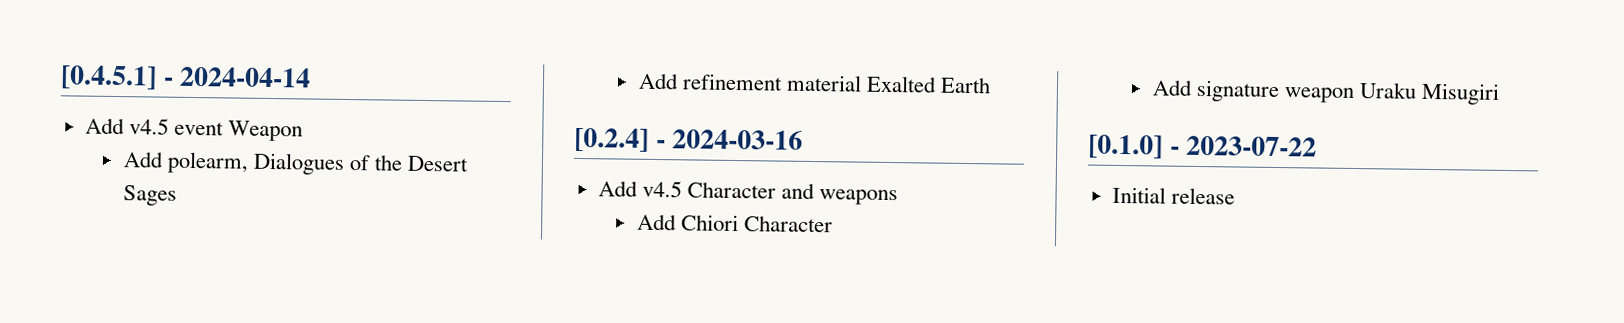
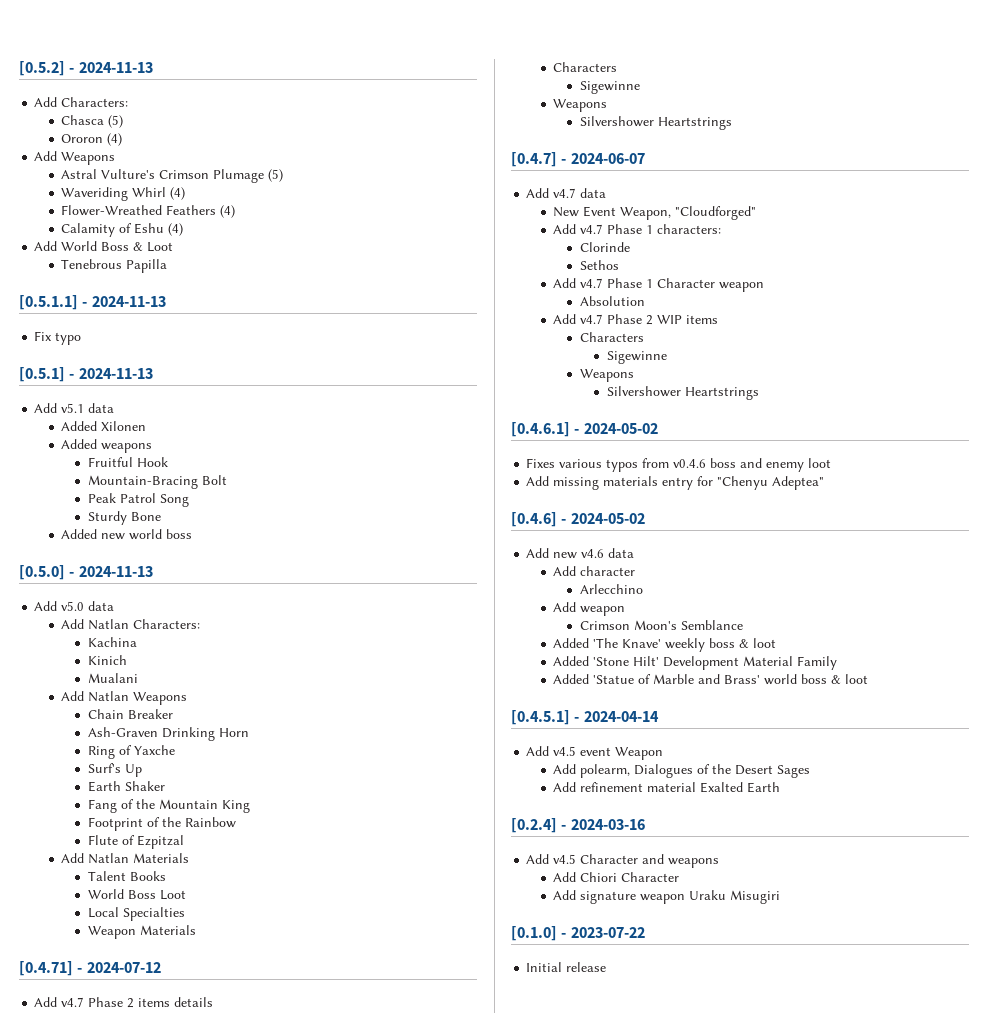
(60, 77) none -> [19,61,153,76] [34,97,129,107] [61,115,124,128] [61,133,123,146] [34,151,116,165] [61,169,284,183] [61,187,186,201] [61,205,236,218] [61,223,184,237] [34,241,174,252] [61,259,168,273] [19,295,166,310] [34,331,82,345] [19,367,153,382] [34,403,115,413] [61,421,147,431] [61,439,153,453] [87,457,168,467] [87,475,227,489] [87,493,189,507] [87,511,161,525] [61,529,193,540] [19,565,153,580] [34,601,115,611] [61,619,201,630] [87,637,137,647] [87,655,127,665] [87,673,138,683] [61,691,188,705] [87,709,173,719] [87,727,249,741] [87,745,175,759] [87,763,142,777] [87,781,165,792] [87,799,250,813] [87,817,236,831] [87,835,184,849] [61,853,190,864] [87,871,166,881] [87,889,186,900] [87,907,185,921] [87,925,196,939] [19,961,161,976] [34,997,214,1008] [553,62,618,72] [579,81,640,94] [553,99,608,112] [579,116,732,130] [511,152,645,167] [526,188,607,198] [553,206,757,220] [553,224,722,234] [579,242,630,252] [579,260,619,270] [553,278,765,292] [579,296,645,306] [553,314,719,325] [579,332,644,342] [606,351,667,364] [579,369,634,382] [606,386,759,400] [511,422,658,437] [526,458,832,472] [526,476,825,490] [511,512,645,527] [526,548,635,559] [553,566,636,576] [579,584,643,594] [553,602,626,616] [579,620,743,630] [553,638,777,652] [553,656,838,670] [553,674,869,685] [0.5.2] - 2024-11-13 // Add Characters: // Chasca (5) // Ororon (4) // Add Weapons // Astral Vulture's Crimson Plumage (5) // Waveriding Whirl (4) // Flower-Wreathed Feathers (4) // Calamity of Eshu (4) // Add World Boss & Loot // Tenebrous Papilla // [0.5.1.1] - 2024-11-13 // Fix typo // [0.5.1] - 2024-11-13 // Add v5.1 data // Added Xilonen // Added weapons // Fruitful Hook // Mountain-Bracing Bolt // Peak Patrol Song // Sturdy Bone // Added new world boss // [0.5.0] - 2024-11-13 // Add v5.0 data // Add Natlan Characters: // Kachina // Kinich // Mualani // Add Natlan Weapons // Chain Breaker // Ash-Graven Drinking Horn // Ring of Yaxche // Surf's Up // Earth Shaker // Fang of the Mountain King // Footprint of the Rainbow // Flute of Ezpitzal // Add Natlan Materials // Talent Books // World Boss Loot // Local Specialties // Weapon Materials // [0.4.71] - 2024-07-12 // Add v4.7 Phase 2 items details // Characters // Sigewinne // Weapons // Silvershower Heartstrings // [0.4.7] - 2024-06-07 // Add v4.7 data // New Event Weapon, "Cloudforged" // Add v4.7 Phase 1 characters: // Clorinde // Sethos // Add v4.7 Phase 1 Character weapon // Absolution // Add v4.7 Phase 2 WIP items // Characters // Sigewinne // Weapons // Silvershower Heartstrings // [0.4.6.1] - 2024-05-02 // Fixes various typos from v0.4.6 boss and enemy loot // Add missing materials entry for "Chenyu Adeptea" // [0.4.6] - 2024-05-02 // Add new v4.6 data // Add character // Arlecchino // Add weapon // Crimson Moon's Semblance // Added 'The Knave' weekly boss & loot // Added 'Stone Hilt' Development Material Family // Added 'Statue of Marble and Brass' world boss & loot //

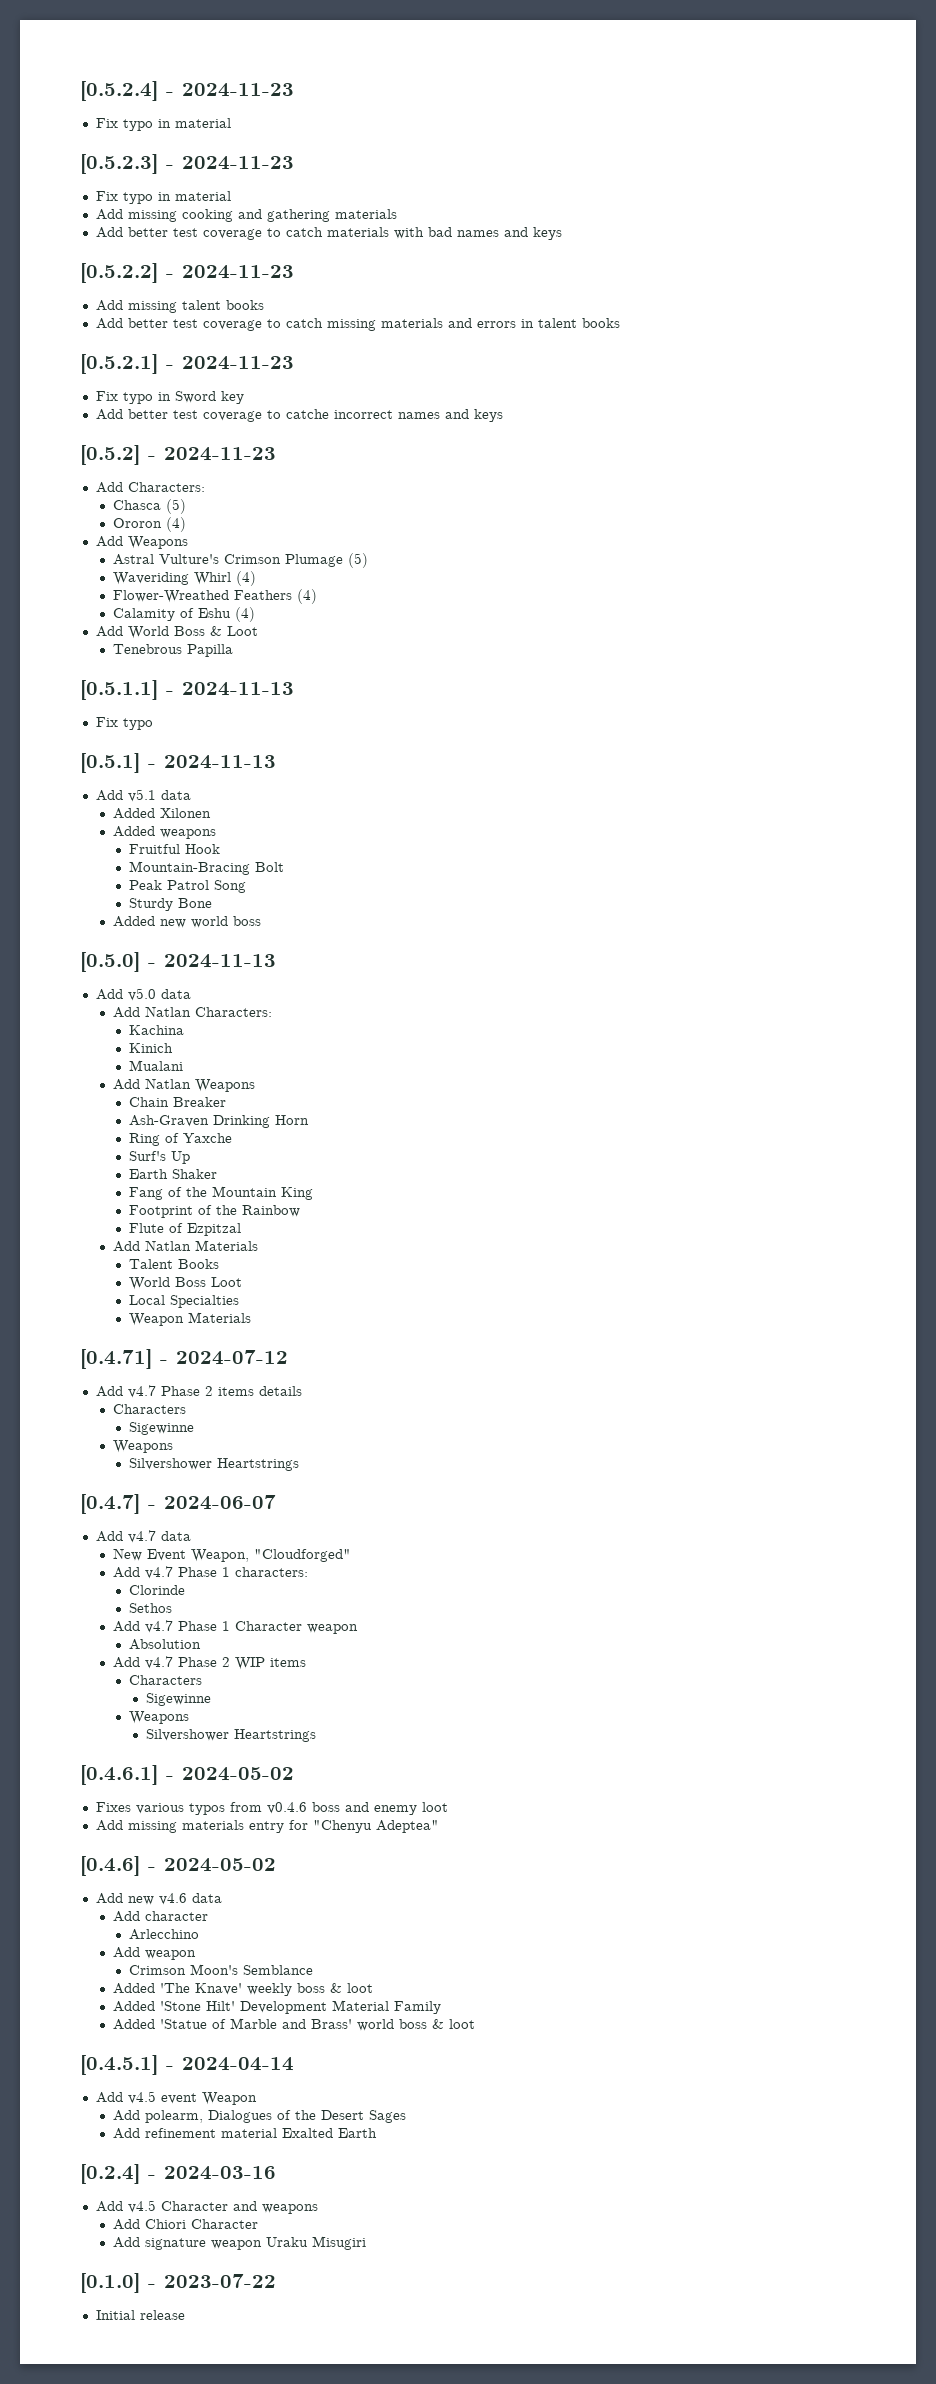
(19, 68) none -> [80,81,294,101] [95,118,231,131] [80,154,294,174] [95,191,231,204] [95,209,397,222] [95,227,562,240] [80,263,294,283] [95,300,264,313] [95,318,620,331] [80,354,294,374] [95,391,244,404] [95,409,503,422] [0.5.2.4] - 2024-11-23 // Fix typo in material // [0.5.2.3] - 2024-11-23 // Fix typo in material // Add missing cooking and gathering materials // Add better test coverage to catch materials with bad names and keys // [0.5.2.2] - 2024-11-23 // Add missing talent books // Add better test coverage to catch missing materials and errors in talent books // [0.5.2.1] - 2024-11-23 // Fix typo in Sword key // Add better test coverage to catche incorrect names and keys //
[78,62,153,73] 2024-11-13 -> [164,447,276,461] 2024-11-23

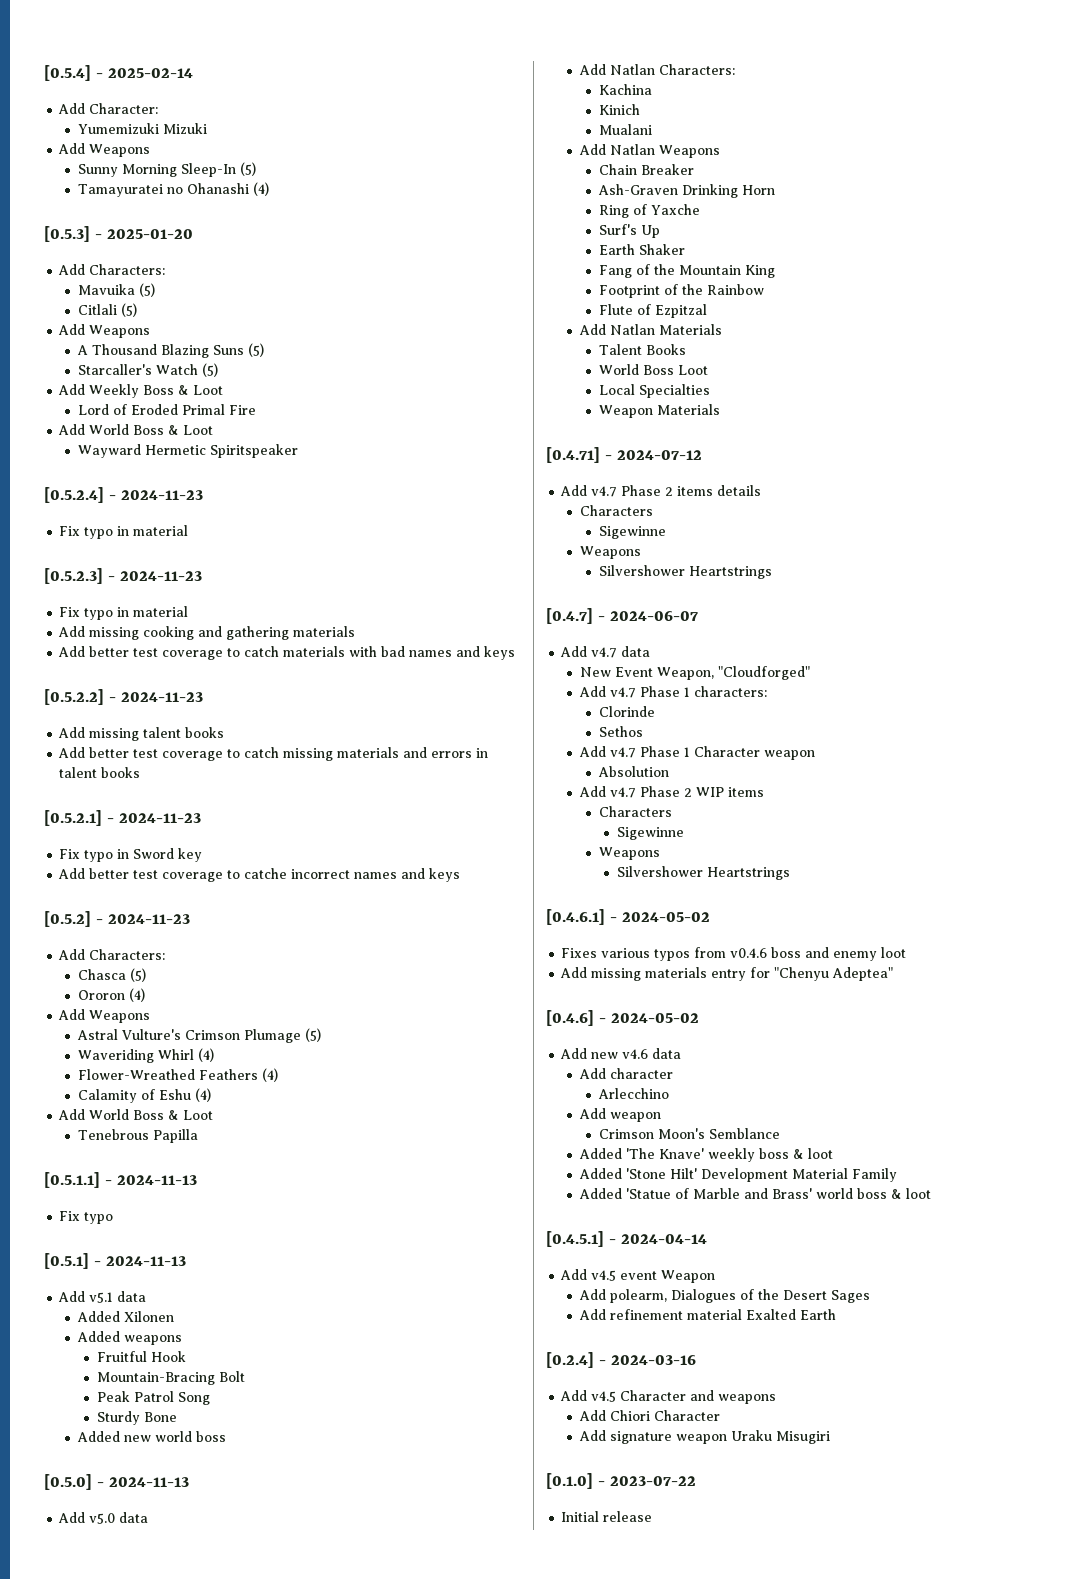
(80, 91) none -> [44,65,193,81] [58,103,159,114] [77,123,207,134] [58,143,151,157] [77,162,256,177] [77,182,269,197] [44,226,193,242] [58,264,166,275] [77,283,155,297] [77,303,137,317] [58,324,151,338] [76,343,264,358] [77,363,218,377] [58,384,224,398] [77,404,256,415] [58,424,214,435] [77,444,298,458] [0.5.4] - 2025-02-14 // Add Character: // Yumemizuki Mizuki // Add Weapons // Sunny Morning Sleep-In (5) // Tamayuratei no Ohanashi (4) // [0.5.3] - 2025-01-20 // Add Characters: // Mavuika (5) // Citlali (5) // Add Weapons // A Thousand Blazing Suns (5) // Starcaller's Watch (5) // Add Weekly Boss & Loot // Lord of Eroded Primal Fire // Add World Boss & Loot // Wayward Hermetic Spiritspeaker //

